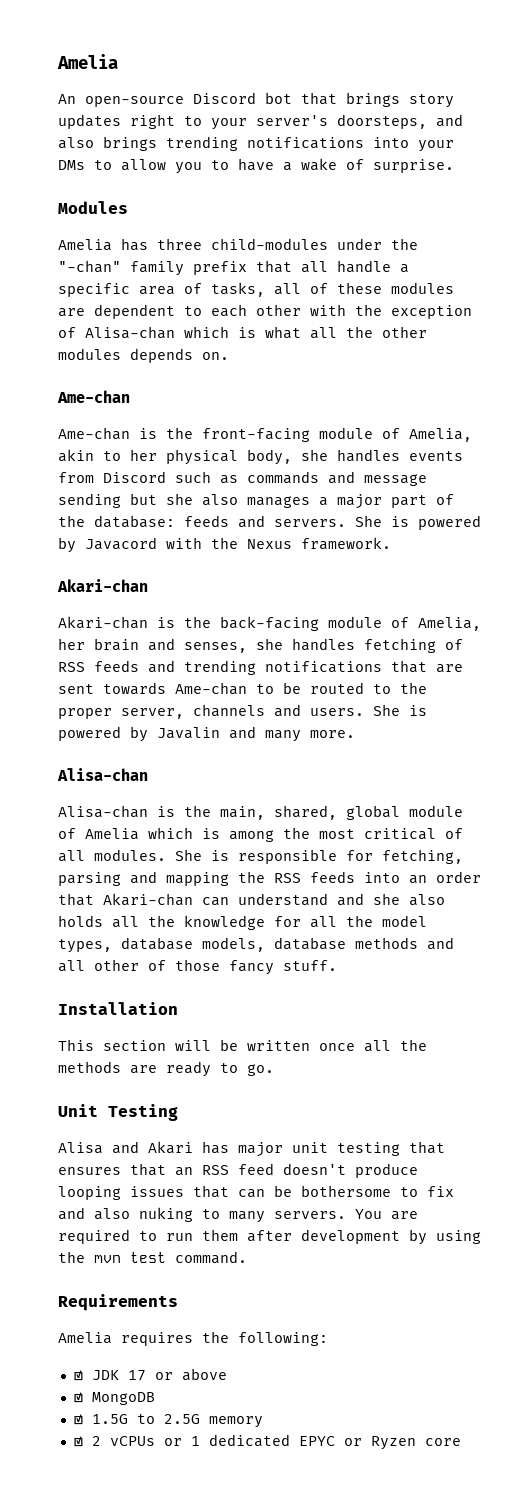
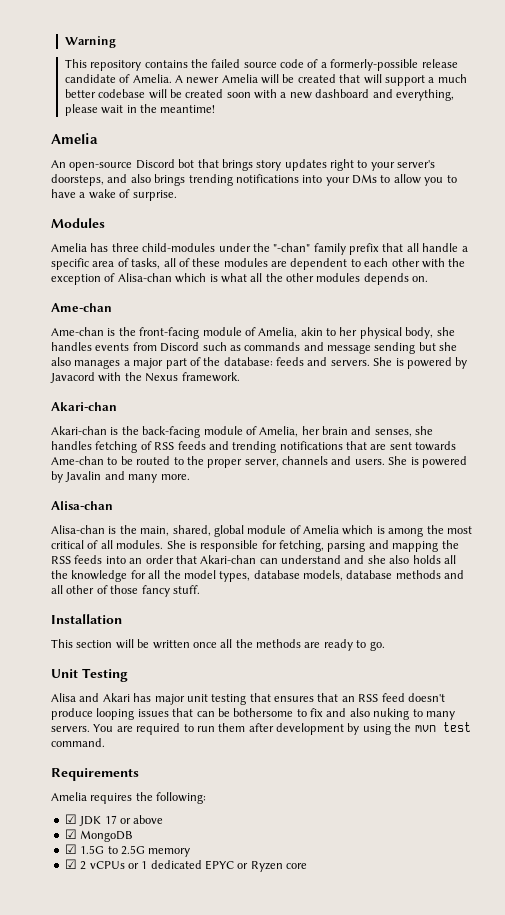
(57, 61) none -> [64,36,116,48] [64,59,458,71] [64,74,467,86] [64,89,454,101] [64,104,216,116] Warning // This repository contains the failed source code of a formerly-possible release candidate of Amelia. A newer Amelia will be created that will support a much better codebase will be created soon with a new dashboard and everything, please wait in the meantime! //

